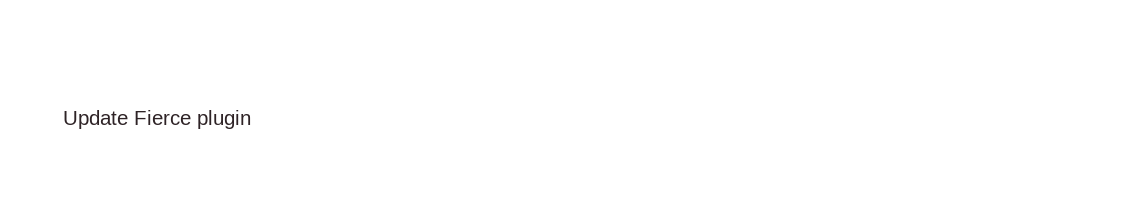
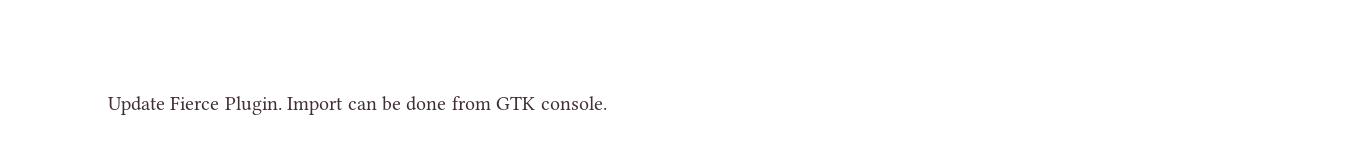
[197,110,251,129] plugin -> [224,96,607,115] Plugin. Import can be done from GTK console.

